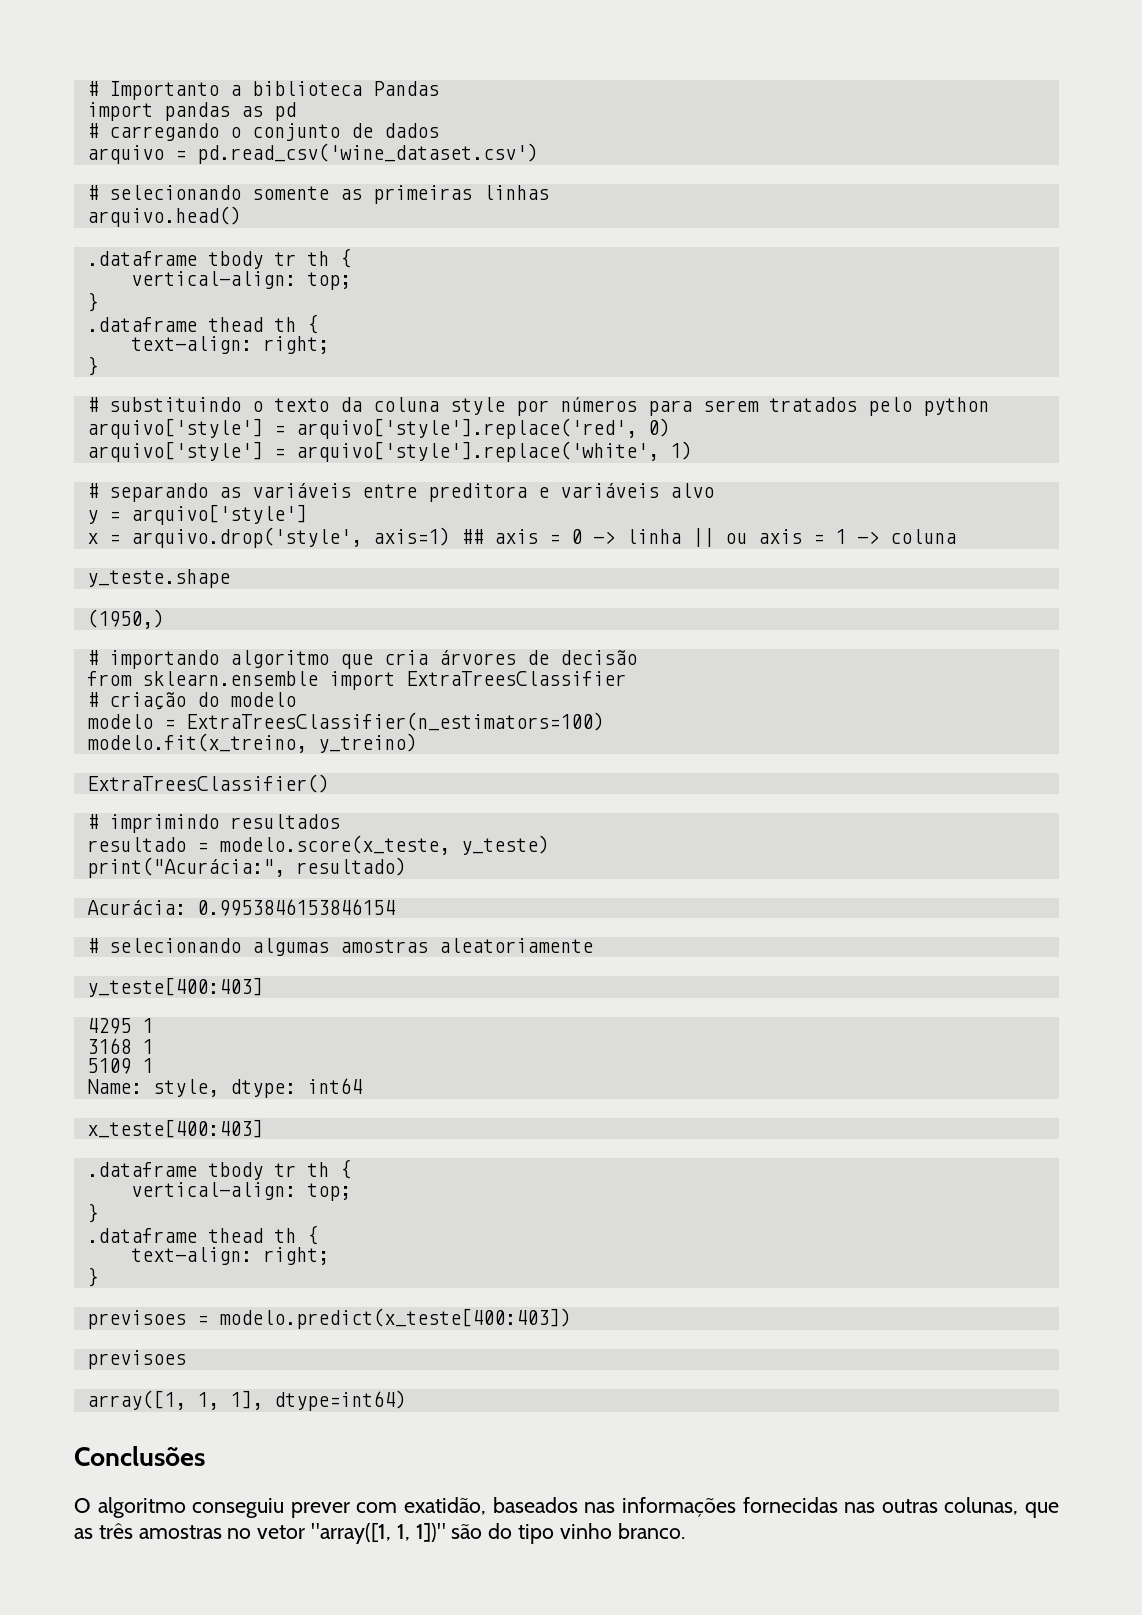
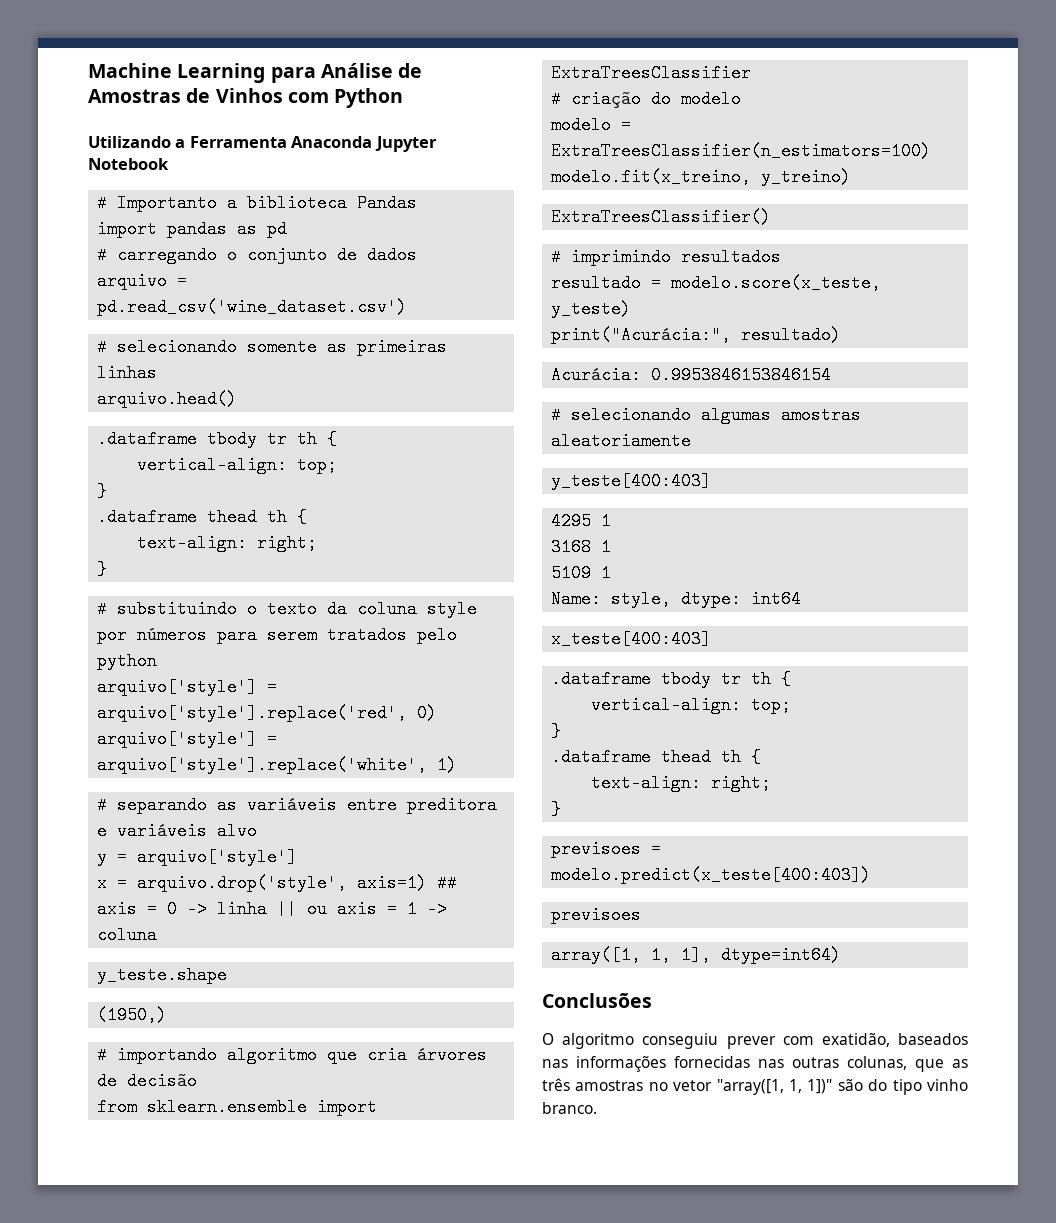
(86, 88) none -> [88,63,423,83] [88,88,404,108] [88,136,437,152] [88,158,169,170] Machine Learning para Análise de Amostras de Vinhos com Python // Utilizando a Ferramenta Anaconda Jupyter Notebook //

